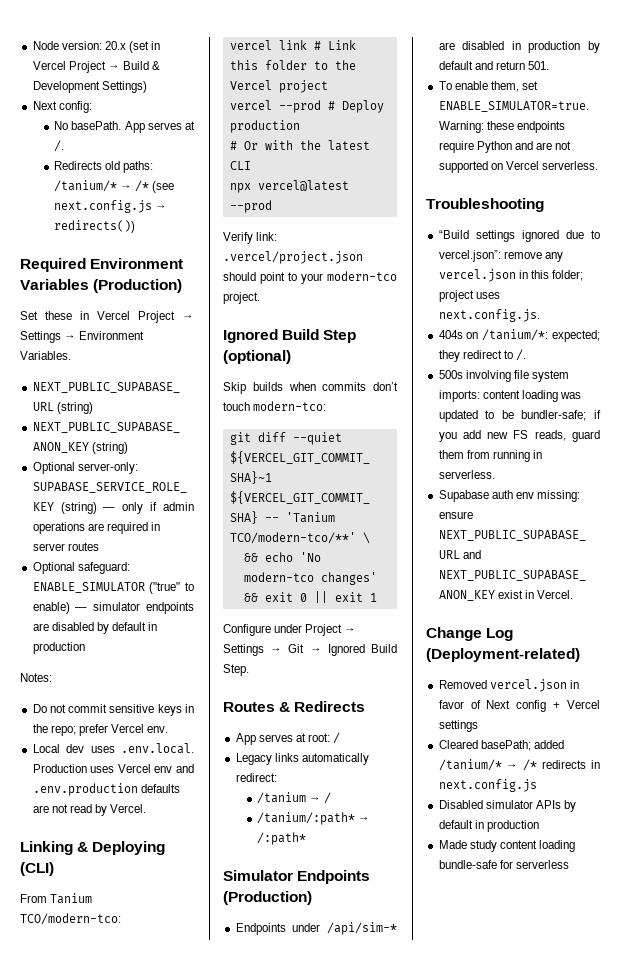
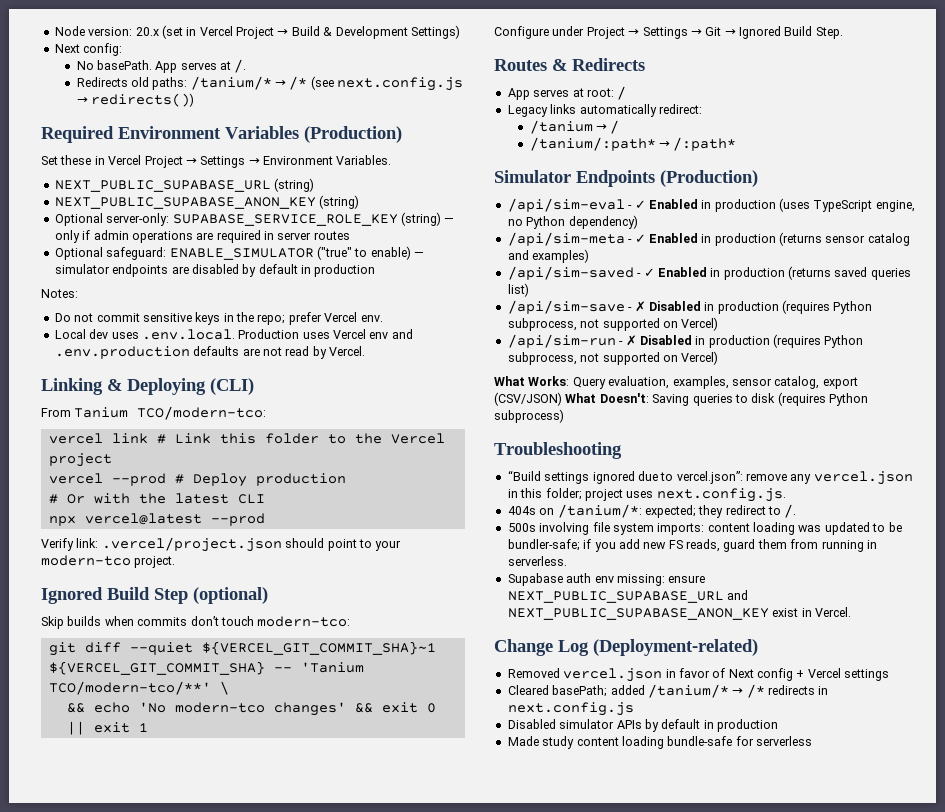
[235,922,397,935] [438,41,600,53] [438,61,549,70] [438,81,538,92] [438,101,589,112] [438,121,565,133] [438,141,572,153] [438,161,598,173] Endpoints under /api/sim-* are disabled in production by default and return 501. // To enable them, set ENABLE_SIMULATOR=true. Warning: these endpoints require Python and are not supported on Vercel serverless. -> [507,198,915,212] [507,215,638,229] [507,232,910,246] [507,249,590,263] [507,266,911,280] [507,283,529,297] [507,300,873,314] [507,317,719,331] [507,334,864,348] [507,351,719,365] [494,376,858,389] [494,392,868,406] [494,409,564,423] /api/sim-eval - ✓ Enabled in production (uses TypeScript engine, no Python dependency) // /api/sim-meta - ✓ Enabled in production (returns sensor catalog and examples) // /api/sim-saved - ✓ Enabled in production (returns saved queries list) // /api/sim-save - ✗ Disabled in production (requires Python subprocess, not supported on Vercel) // /api/sim-run - ✗ Disabled in production (requires Python subprocess, not supported on Vercel) // What Works: Query evaluation, examples, sensor catalog, export (CSV/JSON) What Doesn't: Saving queries to disk (requires Python subprocess)

